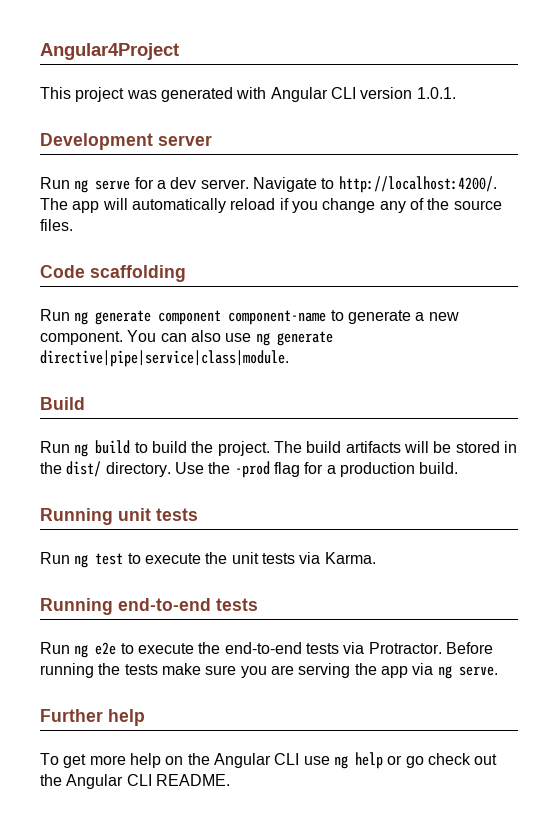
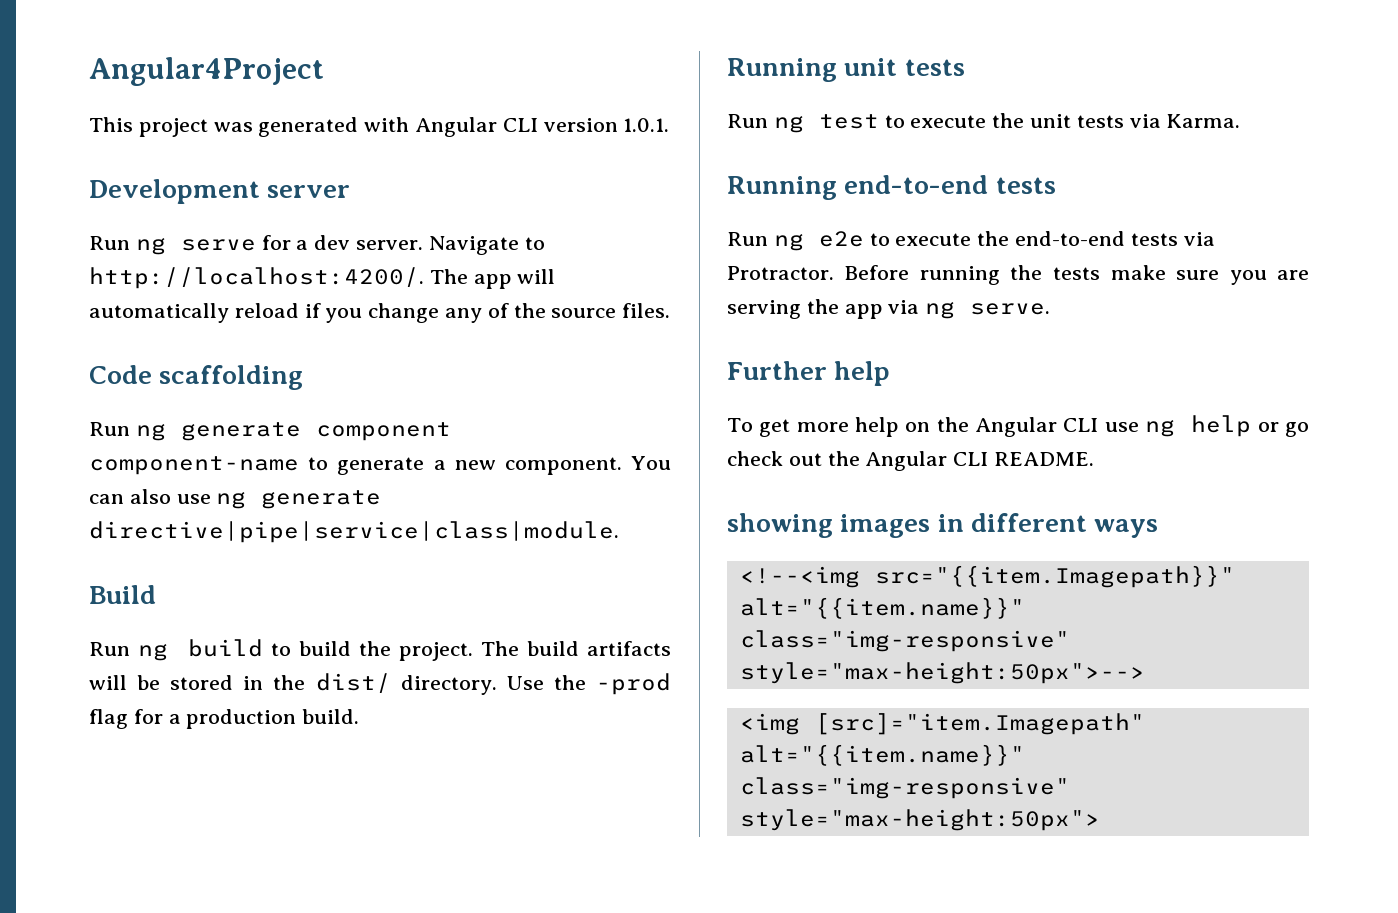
(230, 780) none -> [727,513,1159,538] [739,565,1235,588] [739,597,1025,619] [739,630,1070,652] [739,662,1145,684] [739,713,1145,735] [739,744,1025,766] [739,777,1070,799] [739,809,1100,831] // showing images in different ways // <!--<img src="{{item.Imagepath}}" alt="{{item.name}}" class="img-responsive" style="max-height:50px">--> // <img [src]="item.Imagepath" alt="{{item.name}}" class="img-responsive" style="max-height:50px">

